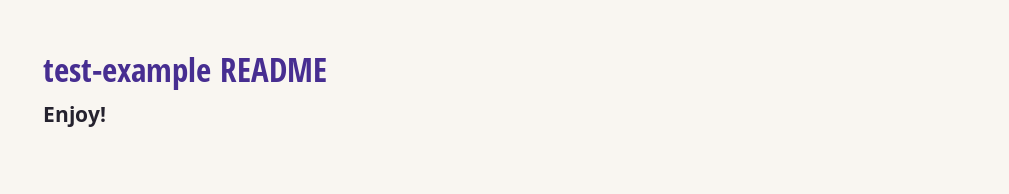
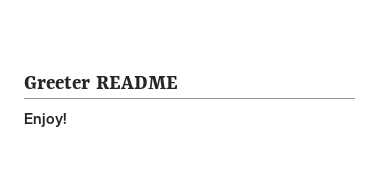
[43,57,211,90] test-example -> [24,76,90,89] Greeter

